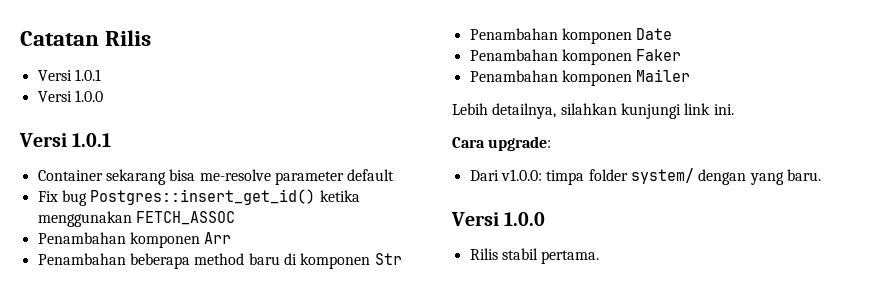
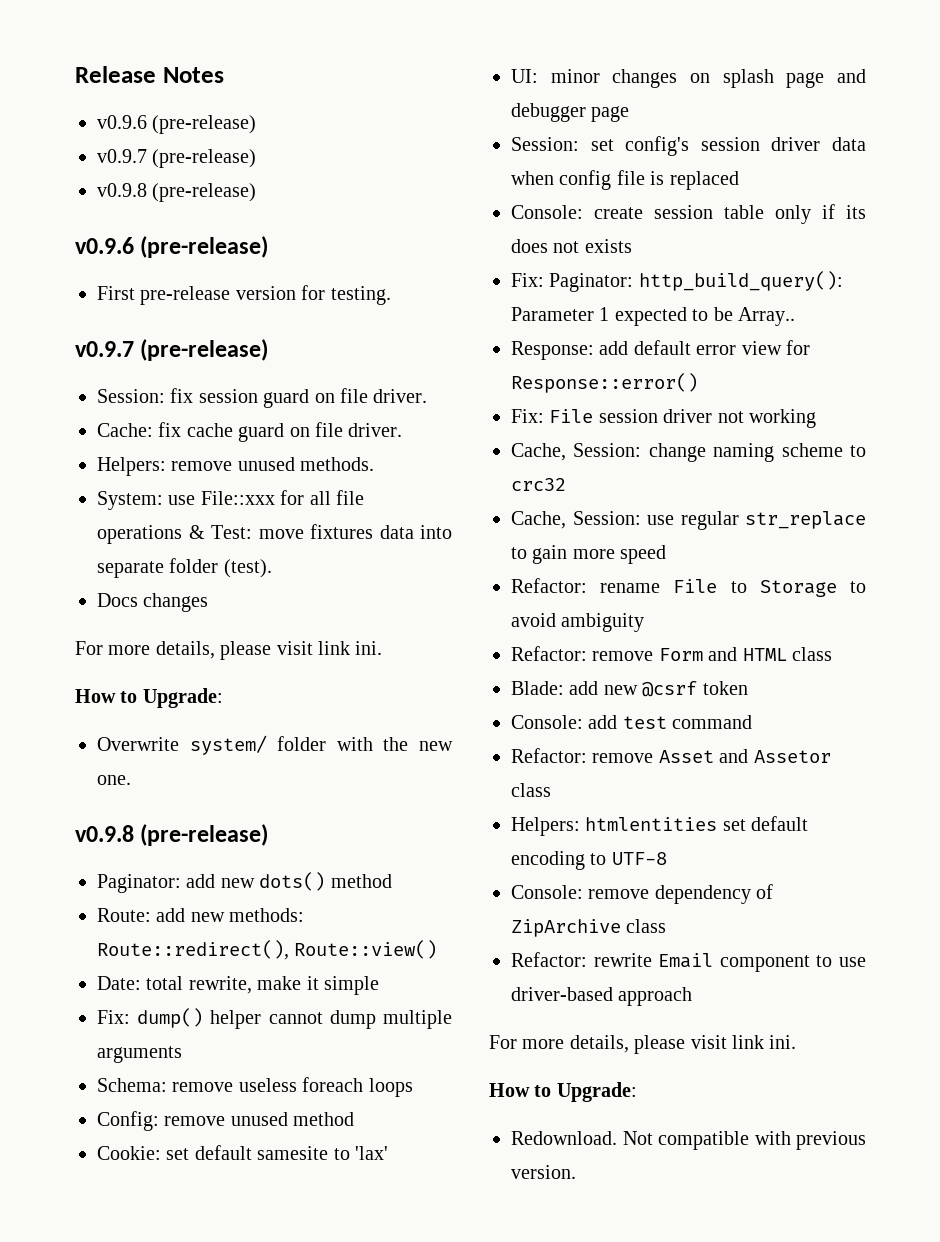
[20,30,152,46] [37,69,101,81] [37,90,103,102] [19,133,112,147] [37,169,395,185] [37,189,360,206] [37,211,235,227] [37,232,232,248] [37,253,402,269] [469,28,673,44] [469,49,682,65] [469,69,691,86] [452,103,734,119] [452,136,552,151] [469,168,821,185] [451,212,546,226] [469,248,600,264] Catatan Rilis // Versi 1.0.1 // Versi 1.0.0 // Versi 1.0.1 // Container sekarang bisa me-resolve parameter default // Fix bug Postgres::insert_get_id() ketika menggunakan FETCH_ASSOC // Penambahan komponen Arr // Penambahan beberapa method baru di komponen Str // Penambahan komponen Date // Penambahan komponen Faker // Penambahan komponen Mailer // Lebih detailnya, silahkan kunjungi link ini. // Cara upgrade: // Dari v1.0.0: timpa folder system/ dengan yang baru. // Versi 1.0.0 // Rilis stabil pertama. -> [75,66,224,83] [97,115,257,134] [97,149,257,168] [97,183,257,202] [75,236,269,258] [97,285,391,305] [75,339,269,361] [97,388,428,408] [97,422,403,442] [97,457,375,476] [97,490,364,510] [97,524,452,544] [97,558,272,578] [97,593,209,612] [75,641,383,660] [75,688,223,708] [97,735,454,755] [97,775,131,785] [75,824,269,846] [97,872,392,893] [97,908,305,922] [97,940,438,960] [97,976,379,995] [97,1008,452,1029] [97,1046,182,1063] [97,1077,413,1097] [97,1111,355,1131] [97,1145,388,1160] [511,69,866,88] [511,103,630,122] [511,136,866,156] [511,170,739,190] [511,204,866,224] [511,239,632,253] [511,271,843,292] [511,307,795,326] [511,340,810,360] [511,373,698,393] [511,409,816,428] [511,443,866,462] [511,478,566,491] [511,511,866,530] [511,545,667,564] [511,578,866,597] [511,613,645,632] [511,646,832,661] [511,681,748,697] [511,715,753,729] [511,748,831,763] [511,783,551,797] [511,816,809,836] [511,851,667,870] [511,884,774,904] [511,919,667,937] [511,952,866,972] [511,987,693,1006] [489,1035,797,1054] [489,1082,637,1102] [511,1131,866,1150] [511,1165,576,1179] Release Notes // v0.9.6 (pre-release) // v0.9.7 (pre-release) // v0.9.8 (pre-release) // v0.9.6 (pre-release) // First pre-release version for testing. // v0.9.7 (pre-release) // Session: fix session guard on file driver. // Cache: fix cache guard on file driver. // Helpers: remove unused methods. // System: use File::xxx for all file operations & Test: move fixtures data into separate folder (test). // Docs changes // For more details, please visit link ini. // How to Upgrade: // Overwrite system/ folder with the new one. // v0.9.8 (pre-release) // Paginator: add new dots() method // Route: add new methods: Route::redirect(), Route::view() // Date: total rewrite, make it simple // Fix: dump() helper cannot dump multiple arguments // Schema: remove useless foreach loops // Config: remove unused method // Cookie: set default samesite to 'lax' // UI: minor changes on splash page and debugger page // Session: set config's session driver data when config file is replaced // Console: create session table only if its does not exists // Fix: Paginator: http_build_query(): Parameter 1 expected to be Array.. // Response: add default error view for Response::error() // Fix: File session driver not working // Cache, Session: change naming scheme to crc32 // Cache, Session: use regular str_replace to gain more speed // Refactor: rename File to Storage to avoid ambiguity // Refactor: remove Form and HTML class // Blade: add new @csrf token // Console: add test command // Refactor: remove Asset and Assetor class // Helpers: htmlentities set default encoding to UTF-8 // Console: remove dependency of ZipArchive class // Refactor: rewrite Email component to use driver-based approach // For more details, please visit link ini. // How to Upgrade: // Redownload. Not compatible with previous version.

